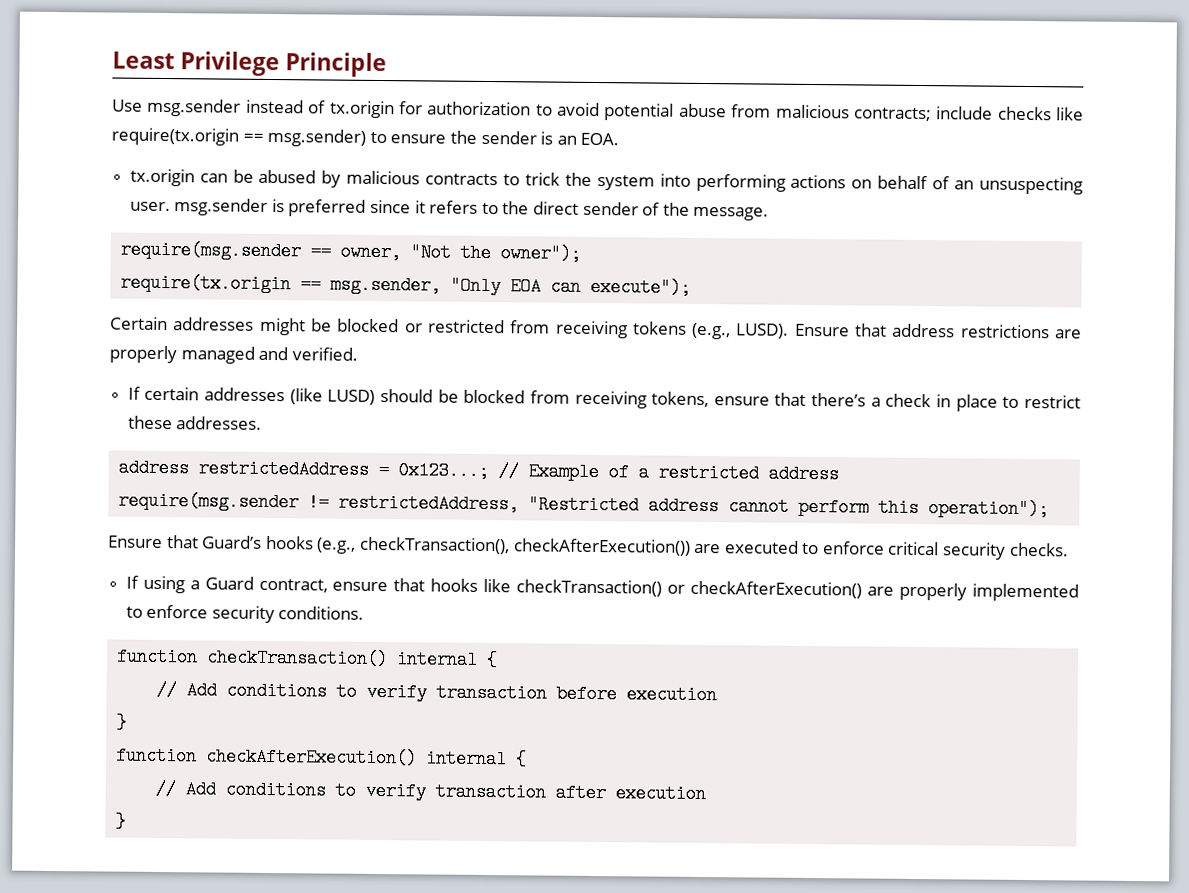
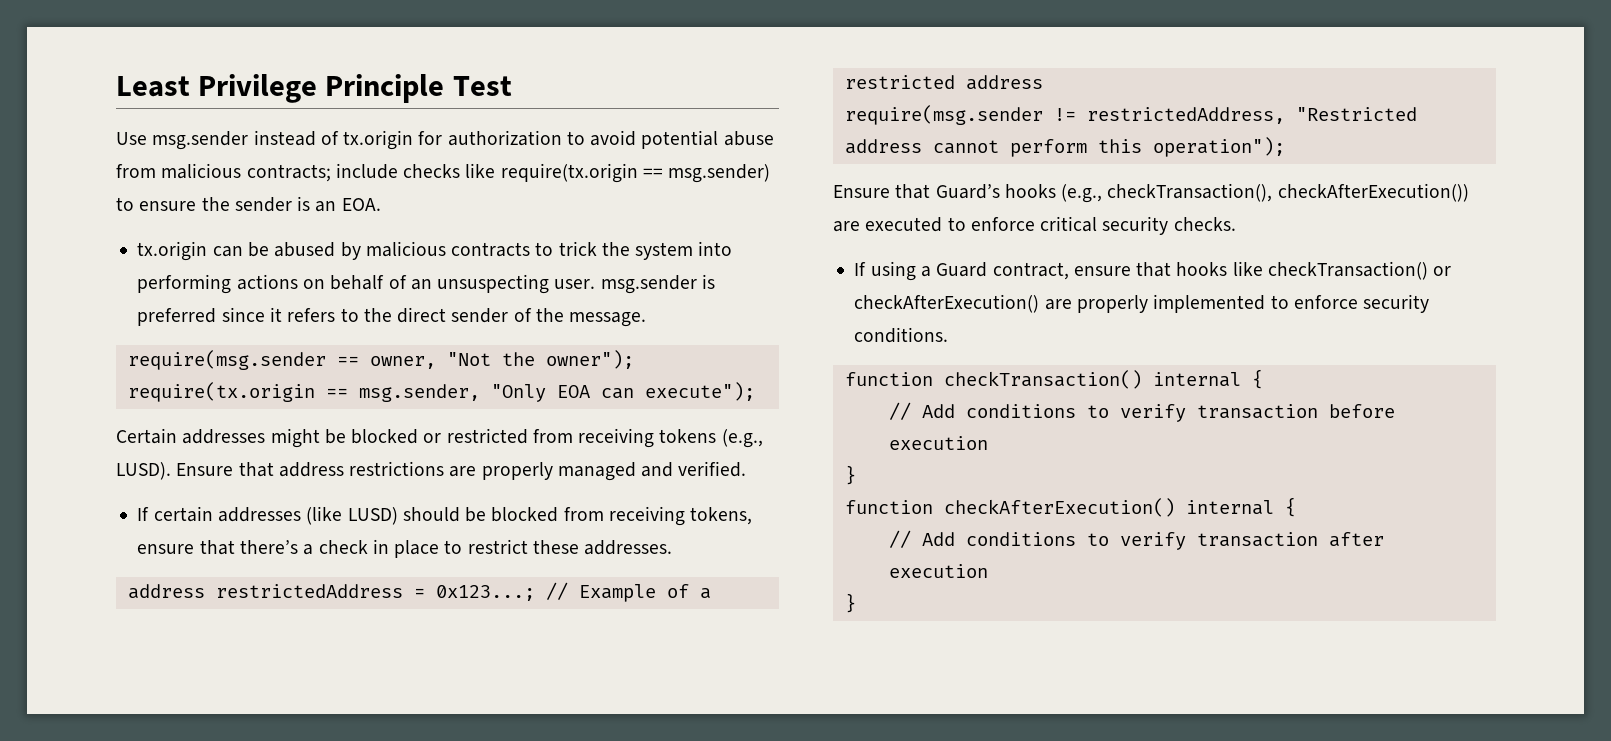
(388, 65) none -> [452,76,512,96] Test

